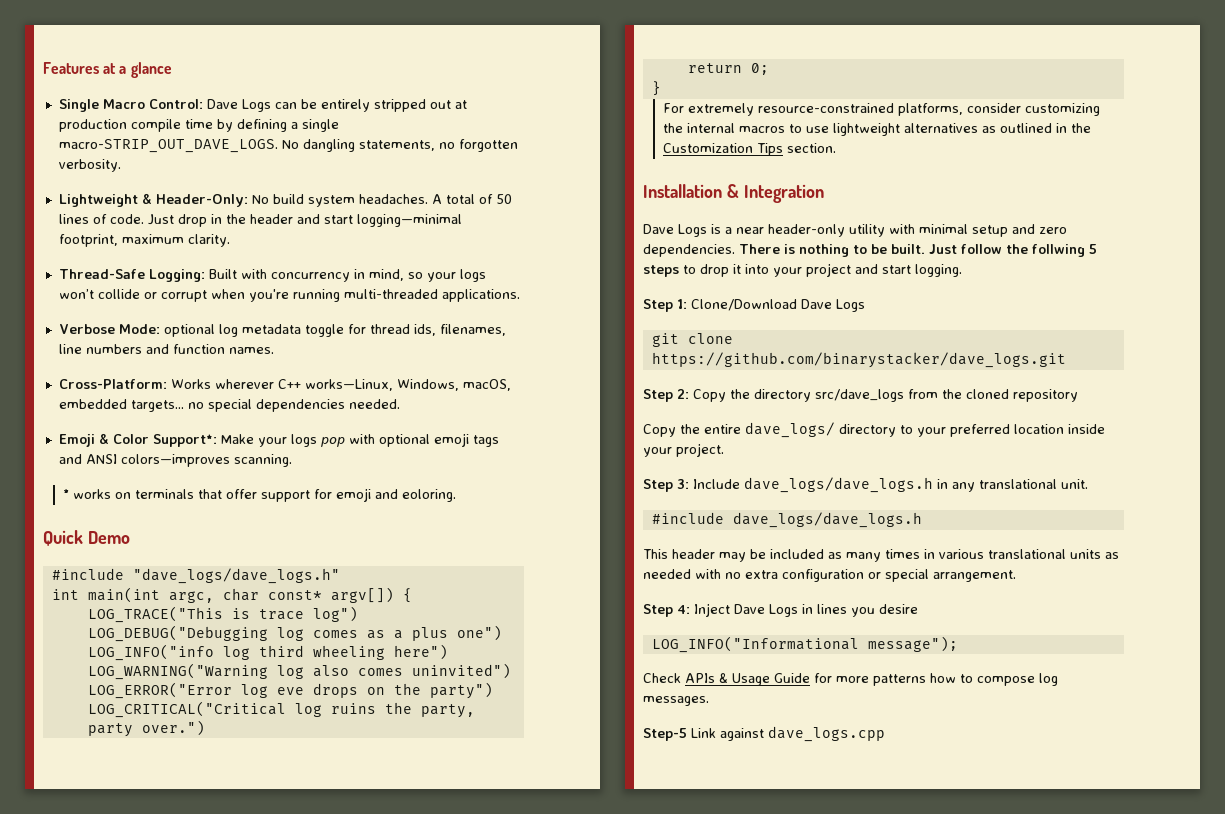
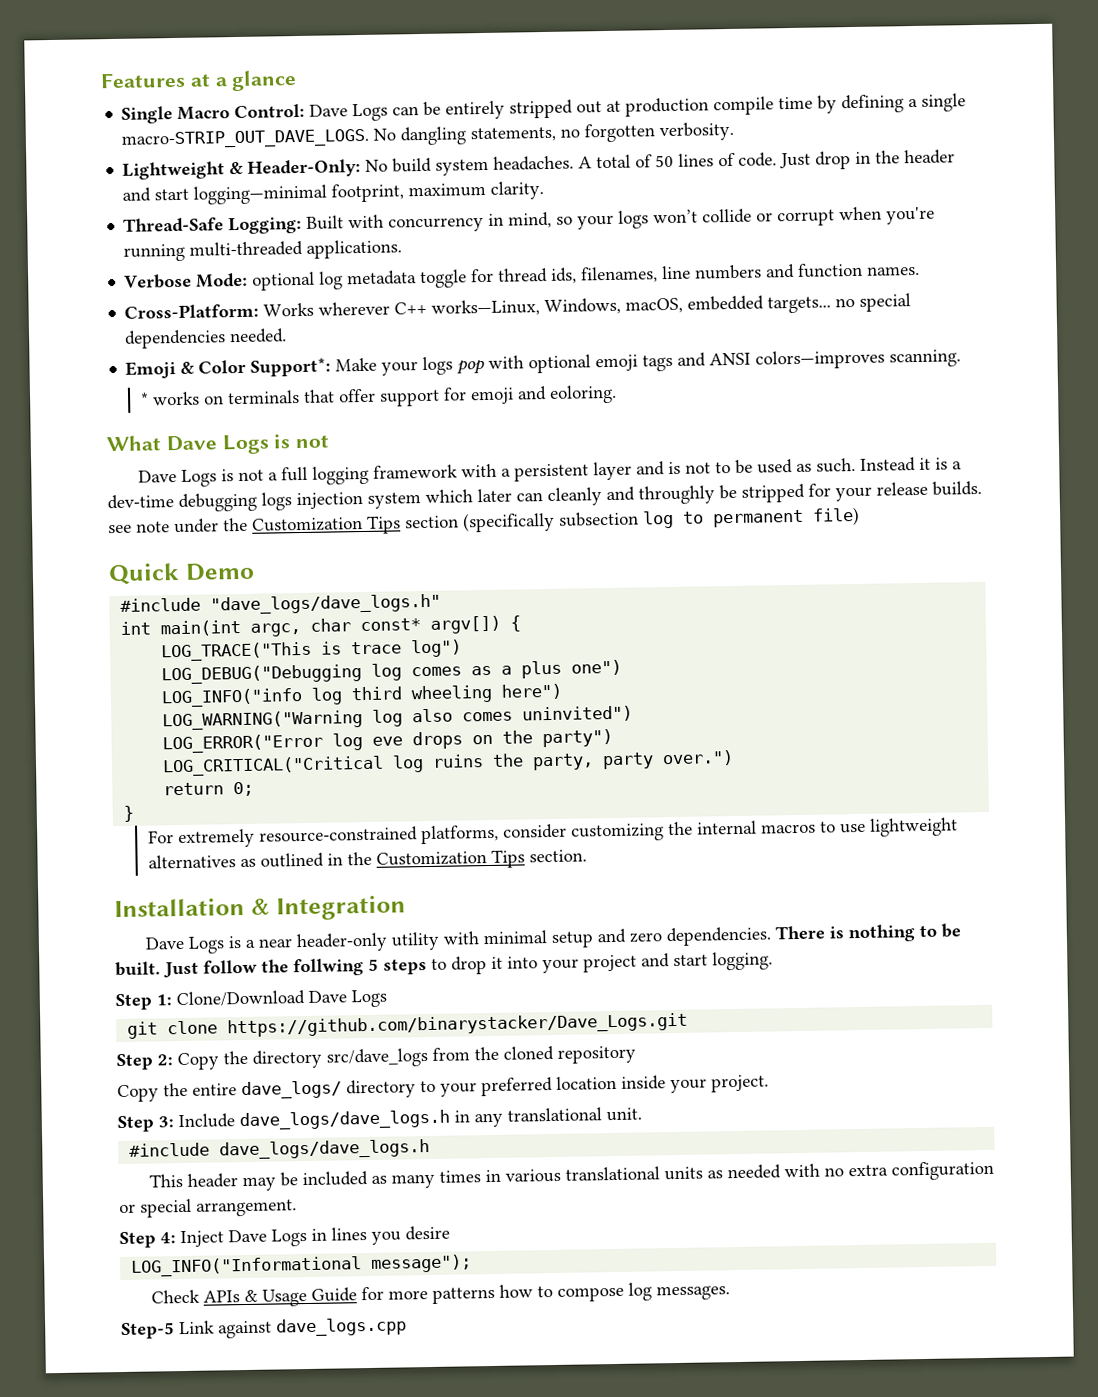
(457, 495) none -> [106,434,330,455] [137,457,962,487] [107,480,982,512] [108,506,860,534] // What Dave Logs is not // Dave Logs is not a full logging framework with a persistent layer and is not to be used as such. Instead it is a dev-time debugging logs injection system which later can cleanly and throughly be stripped for your release builds. see note under the Customization Tips section (specifically subsection log to permanent file)
[651,352,1066,368] https://github.com/binarystacker/dave_logs.git -> [227,1012,689,1038] https://github.com/binarystacker/Dave_Logs.git

